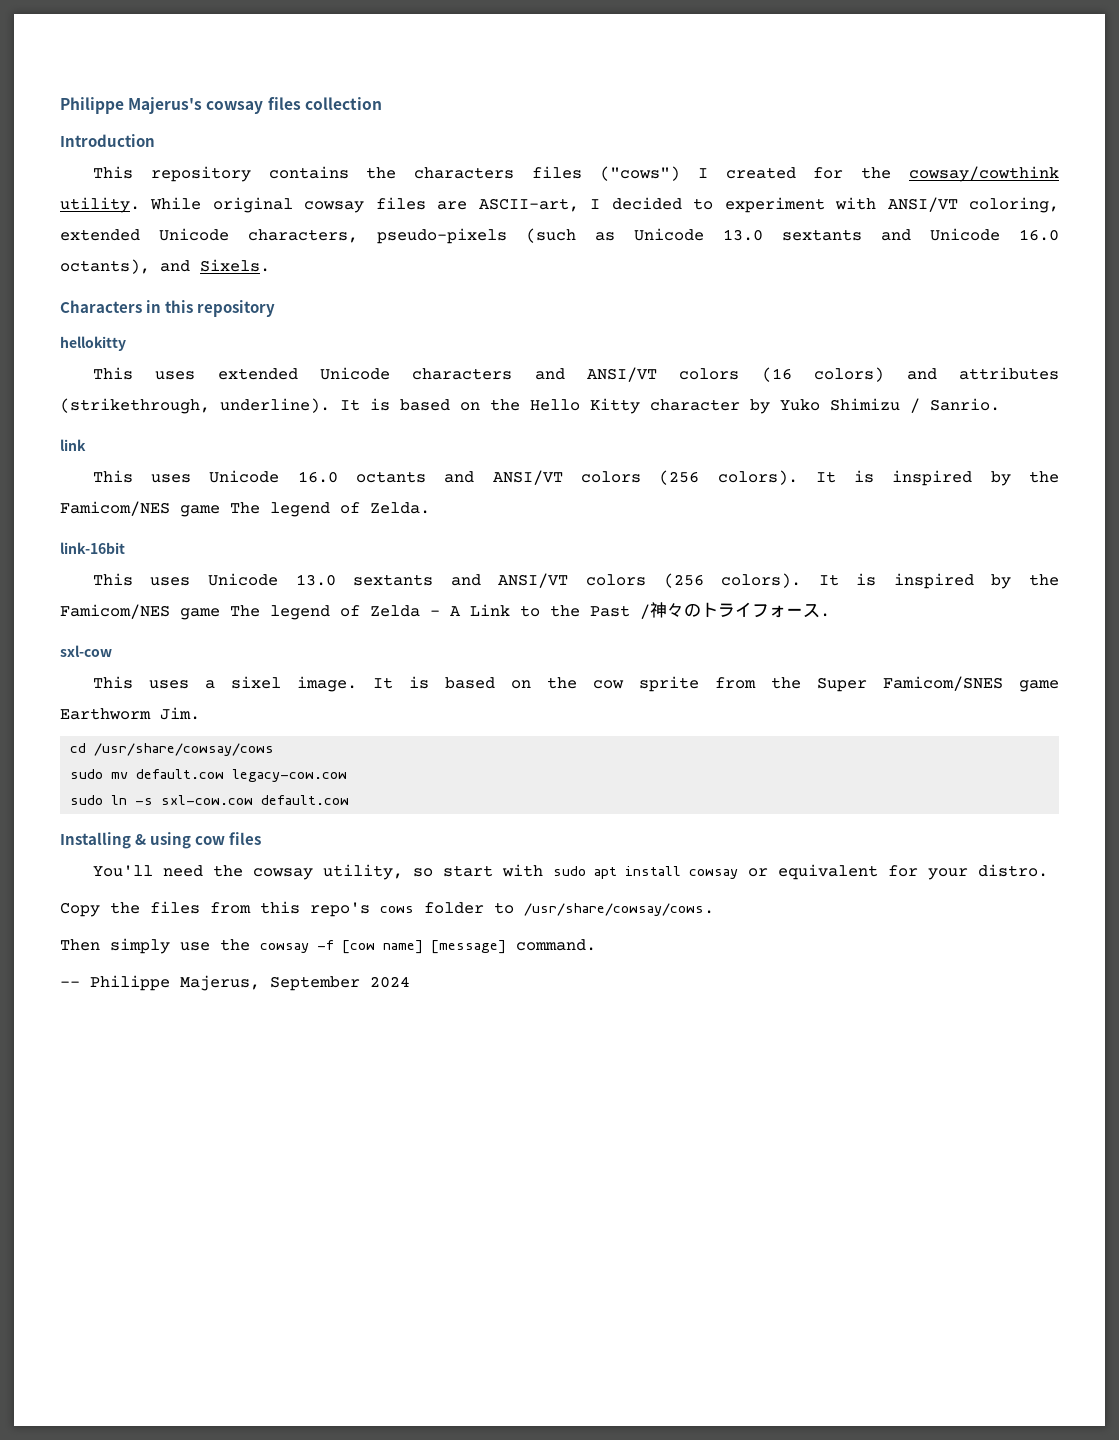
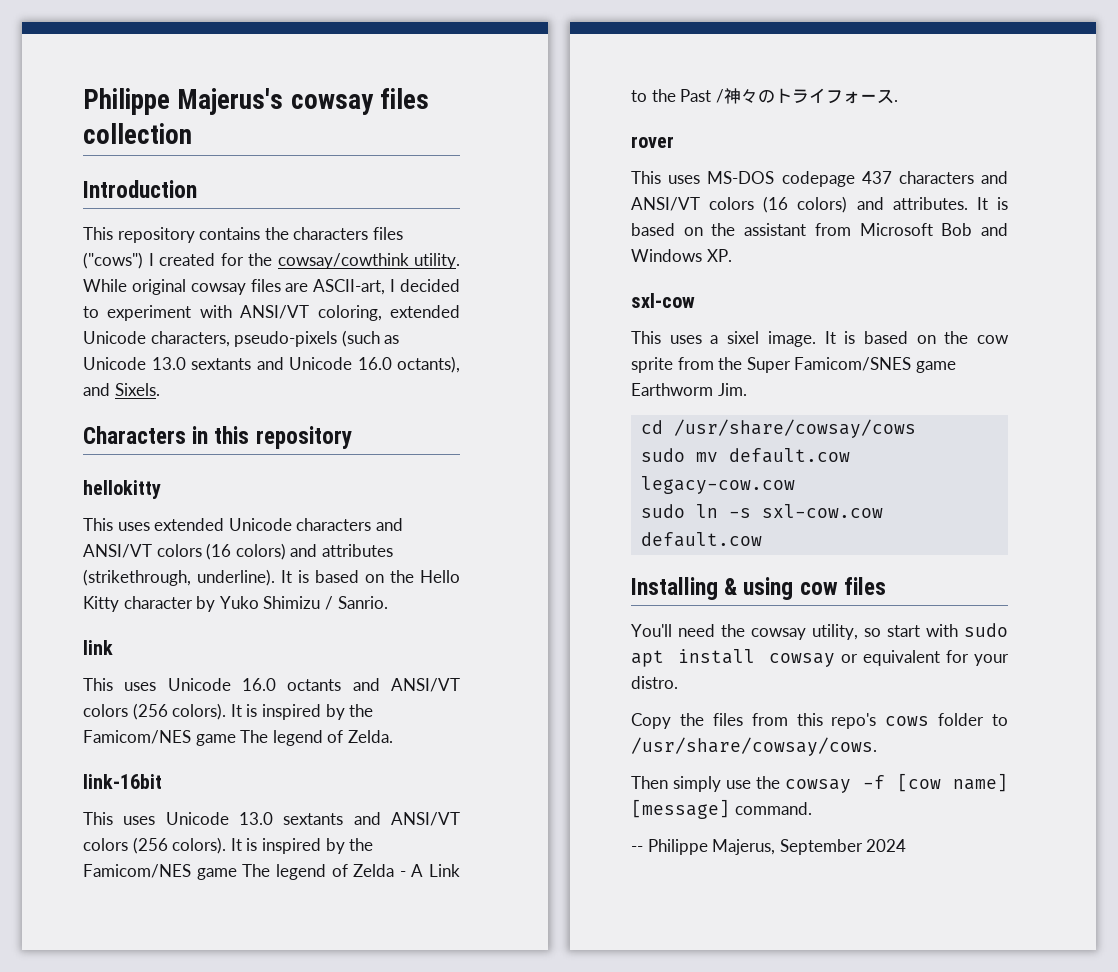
(830, 615) none -> [631,136,674,148] [631,171,1008,187] [631,196,1008,213] [631,223,1008,236] [631,249,732,262] // rover // This uses MS-DOS codepage 437 characters and ANSI/VT colors (16 colors) and attributes. It is based on the assistant from Microsoft Bob and Windows XP.

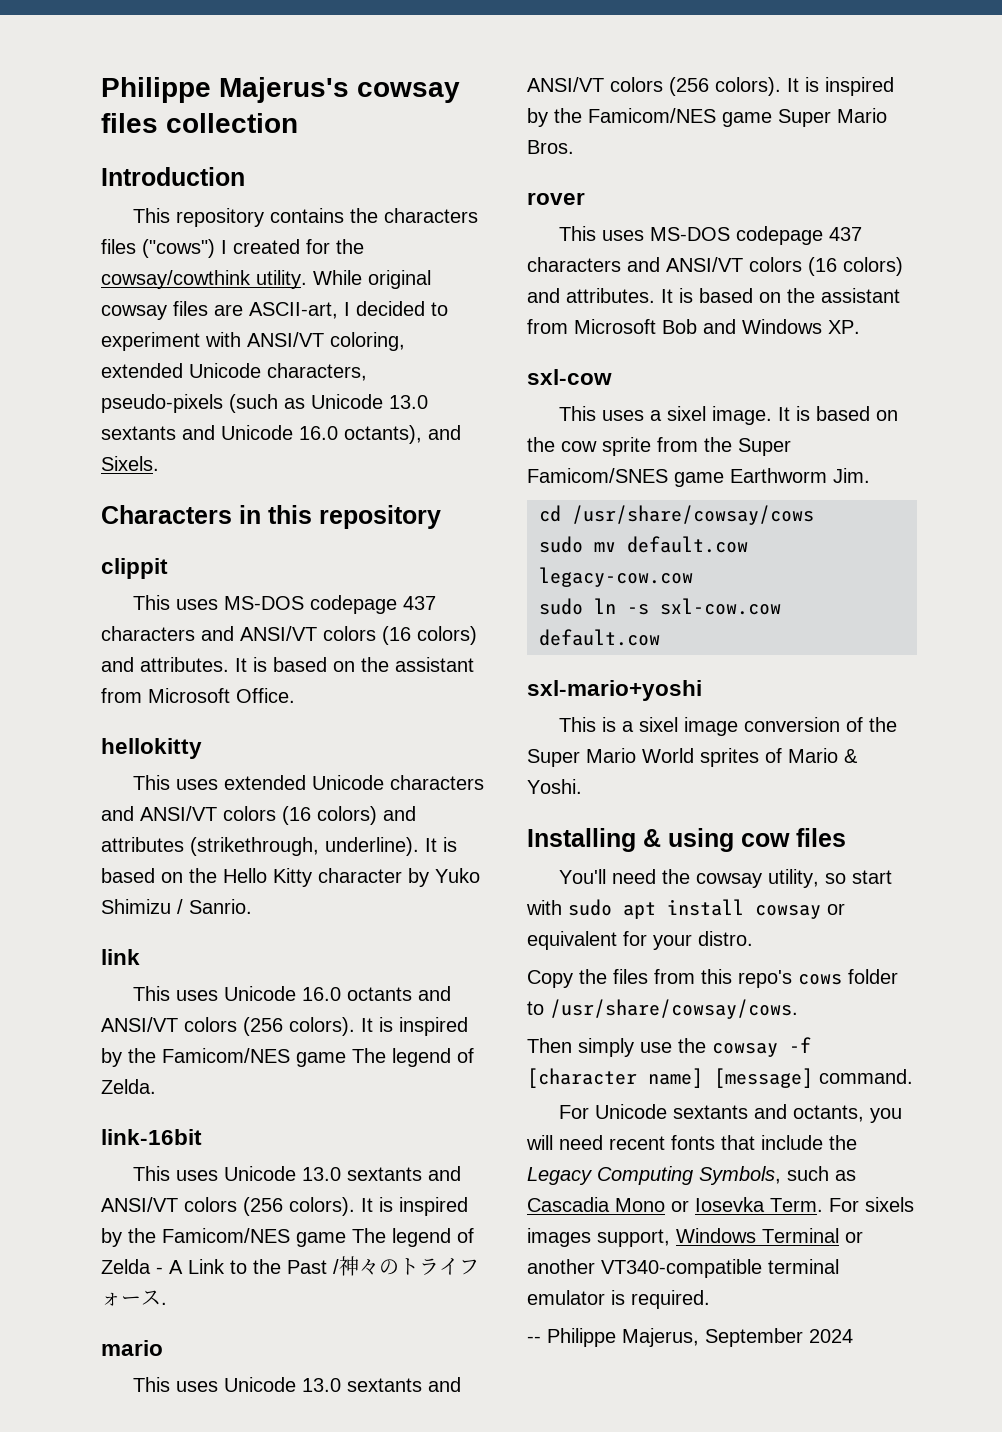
(352, 437) none -> [101,558,168,579] [133,595,437,614] [101,626,477,645] [101,657,474,672] [101,688,295,703] // clippit // This uses MS-DOS codepage 437 characters and ANSI/VT colors (16 colors) and attributes. It is based on the assistant from Microsoft Office.
(898, 101) none -> [101,1340,163,1356] [133,1377,462,1392] [527,77,894,96] [527,108,887,127] [527,140,574,154] // mario // This uses Unicode 13.0 sextants and ANSI/VT colors (256 colors). It is inspired by the Famicom/NES game Super Mario Bros.
(763, 539) none -> [527,680,702,701] [559,717,898,736] [527,748,858,767] [527,779,582,794] // sxl-mario+yoshi // This is a sixel image conversion of the Super Mario World sprites of Mario & Yoshi.
[897,773,942,792] [cow -> [527,1068,637,1088] [character
(812, 808) none -> [559,1104,903,1123] [526,1135,857,1150] [527,1166,856,1185] [527,1197,914,1212] [527,1228,863,1247] [527,1259,839,1278] [527,1290,710,1309] // For Unicode sextants and octants, you will need recent fonts that include the Legacy Computing Symbols, such as Cascadia Mono or Iosevka Term. For sixels images support, Windows Terminal or another VT340-compatible terminal emulator is required.

